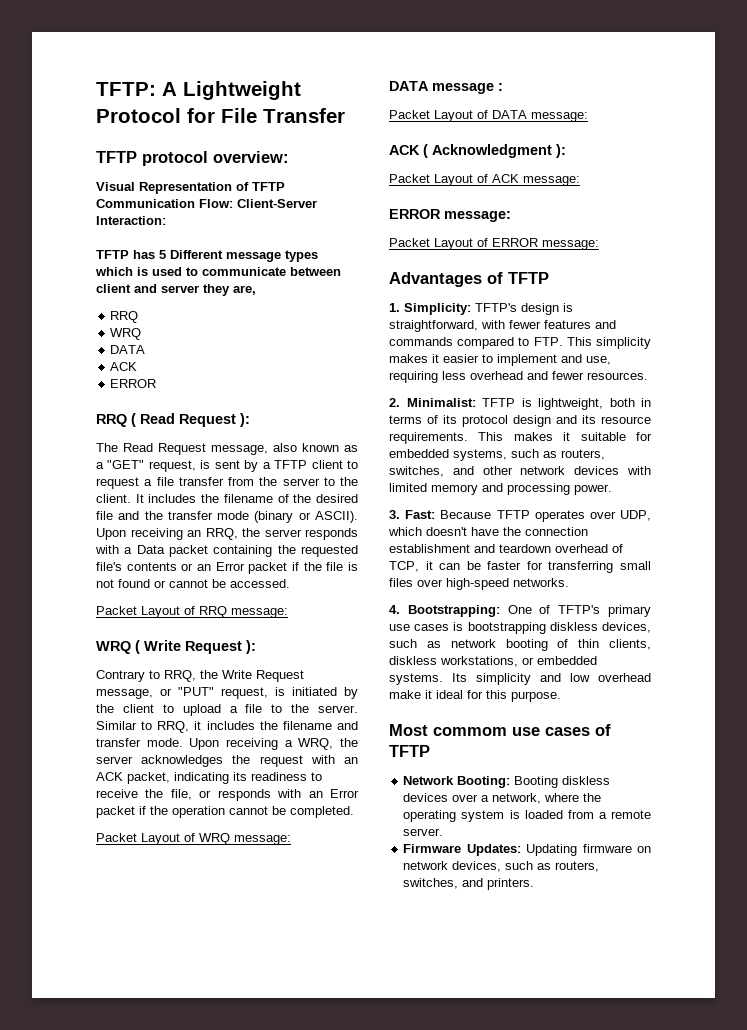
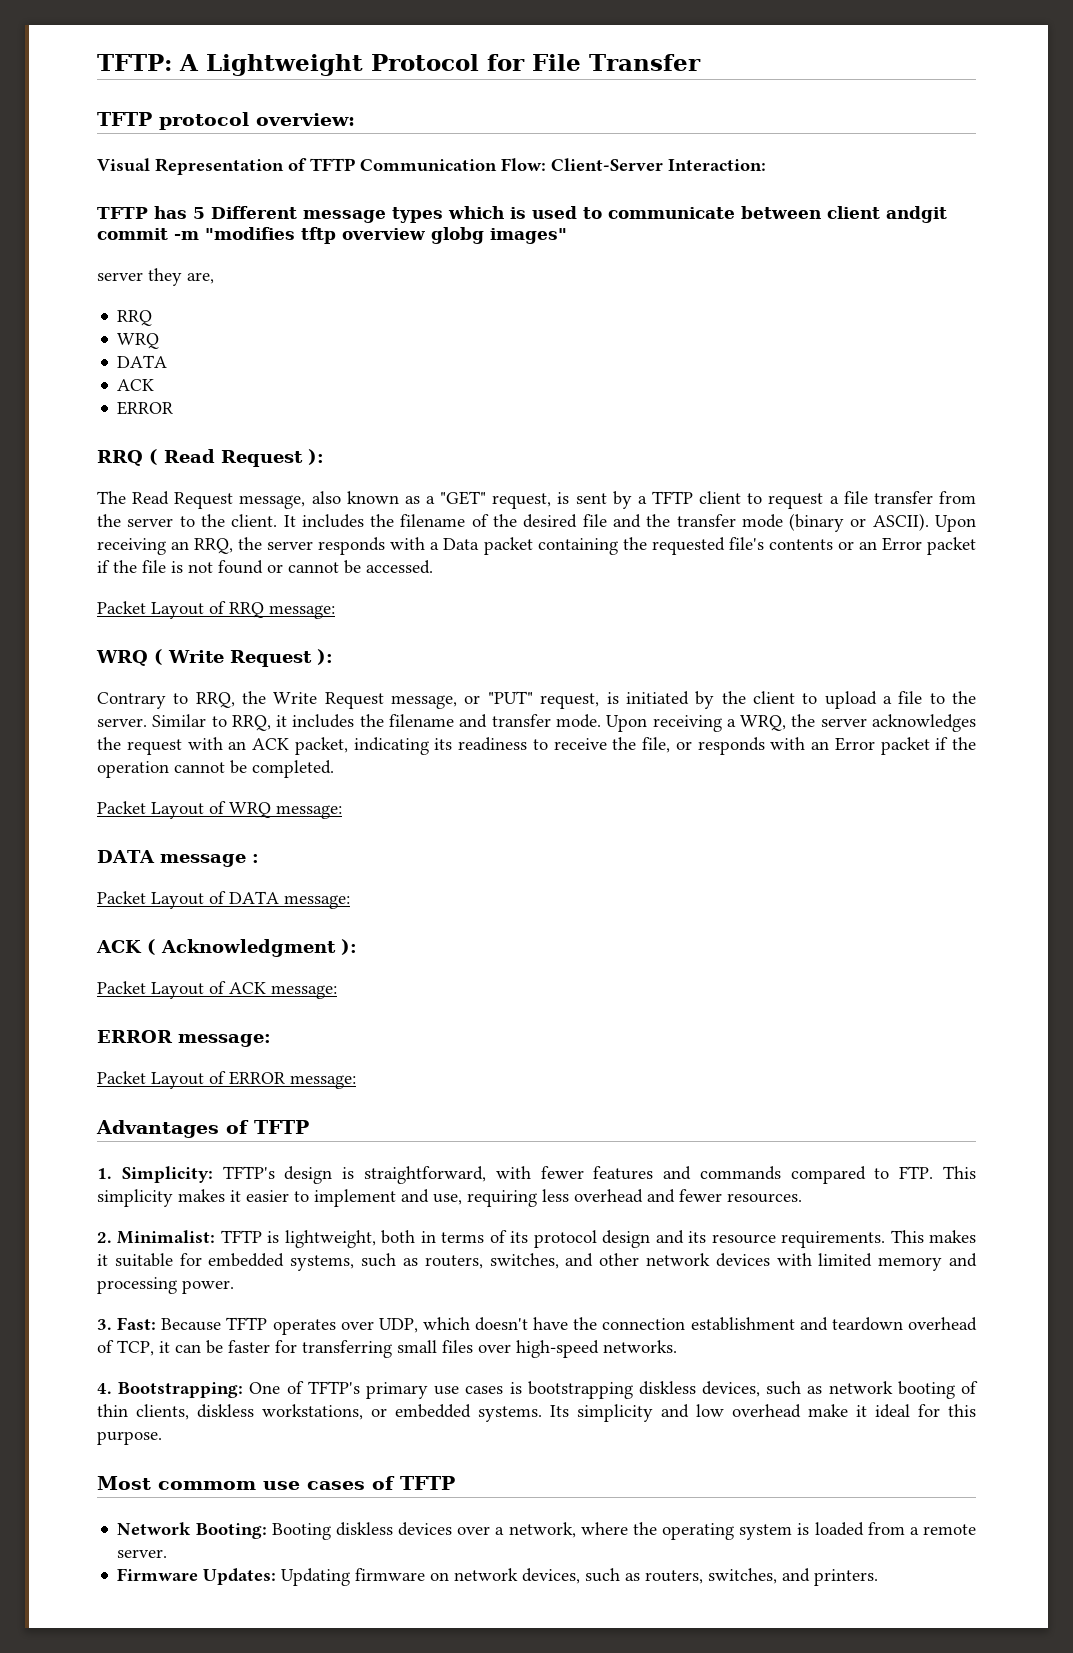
[134,284,157,293] and -> [886,206,947,223] [97,227,567,244] andgit commit -m "modifies tftp overview globg images" //

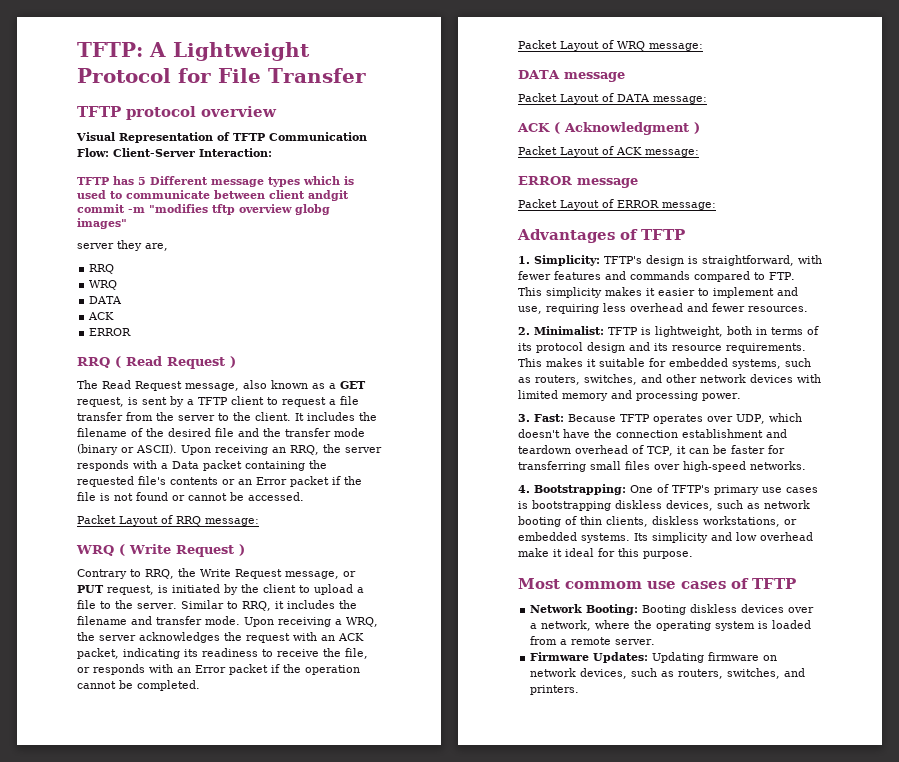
[256,113,355,126] overview: -> [201,106,277,117] overview
[308,449,324,465] ): -> [230,356,236,368] )
[440,491,487,505] "GET" -> [340,381,366,389] GET
[316,649,333,665] ): -> [239,544,245,556] )
[487,691,533,704] "PUT" -> [77,585,104,593] PUT
[251,854,259,863] : -> (625, 77) none
[341,939,357,955] ): -> [694,122,700,134] )
[178,1034,271,1047] message: -> [577,178,638,188] message

